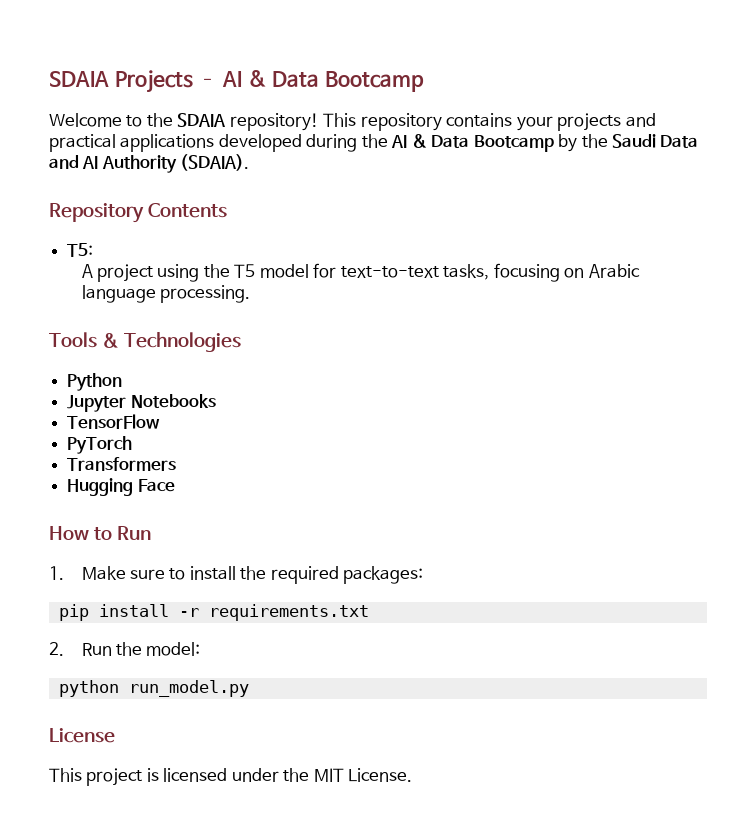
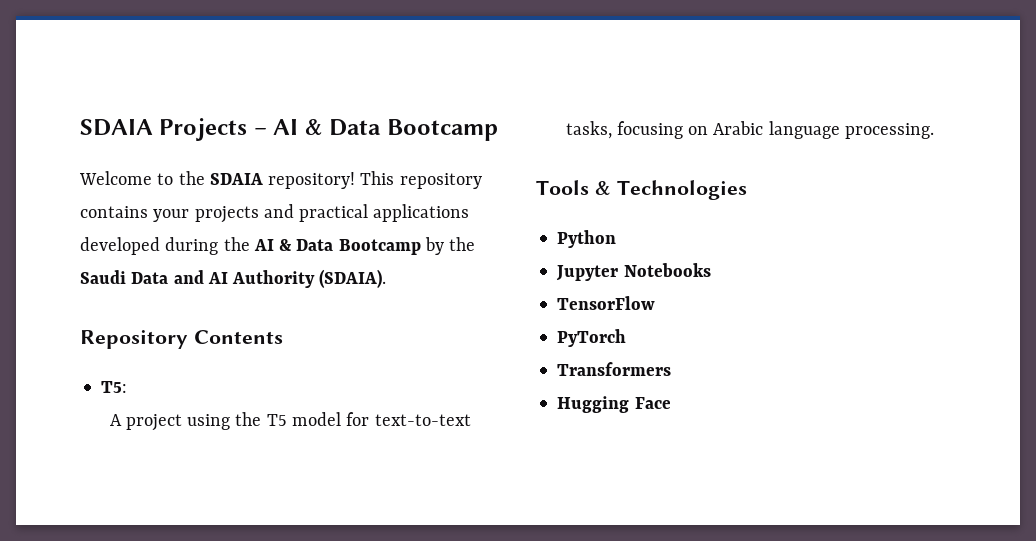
[49,526,152,540] [49,566,424,584] [58,604,369,621] [49,642,201,656] [58,680,249,697] [49,728,115,743] [49,768,413,786] // How to Run // 1. Make sure to install the required packages: // pip install -r requirements.txt // 2. Run the model: // python run_model.py // License // This project is licensed under the MIT License. -> (671, 403) none

